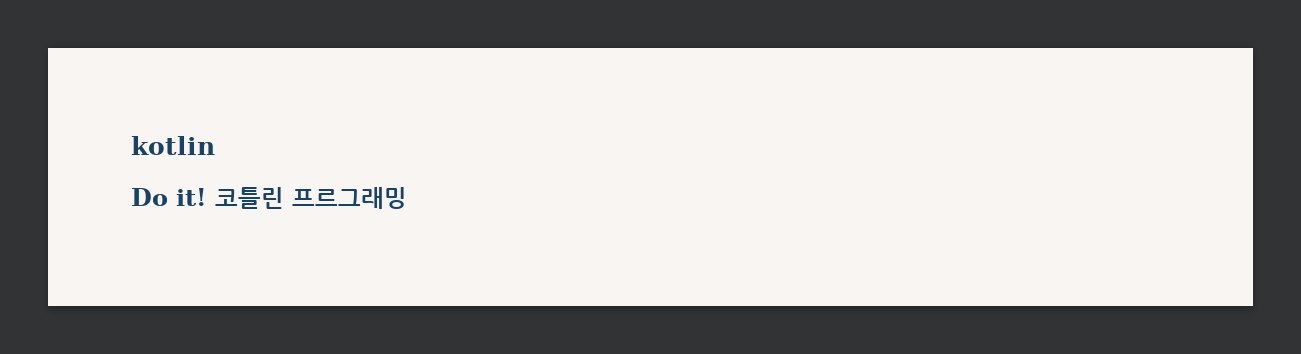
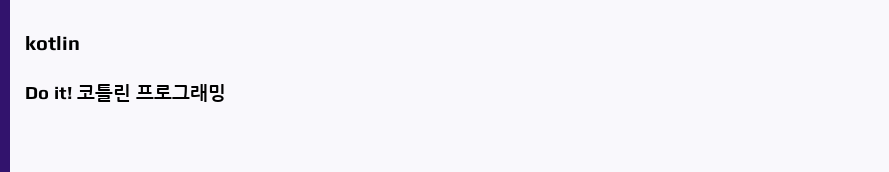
[292,187,407,209] 프르그래밍 -> [135,84,226,102] 프로그래밍

